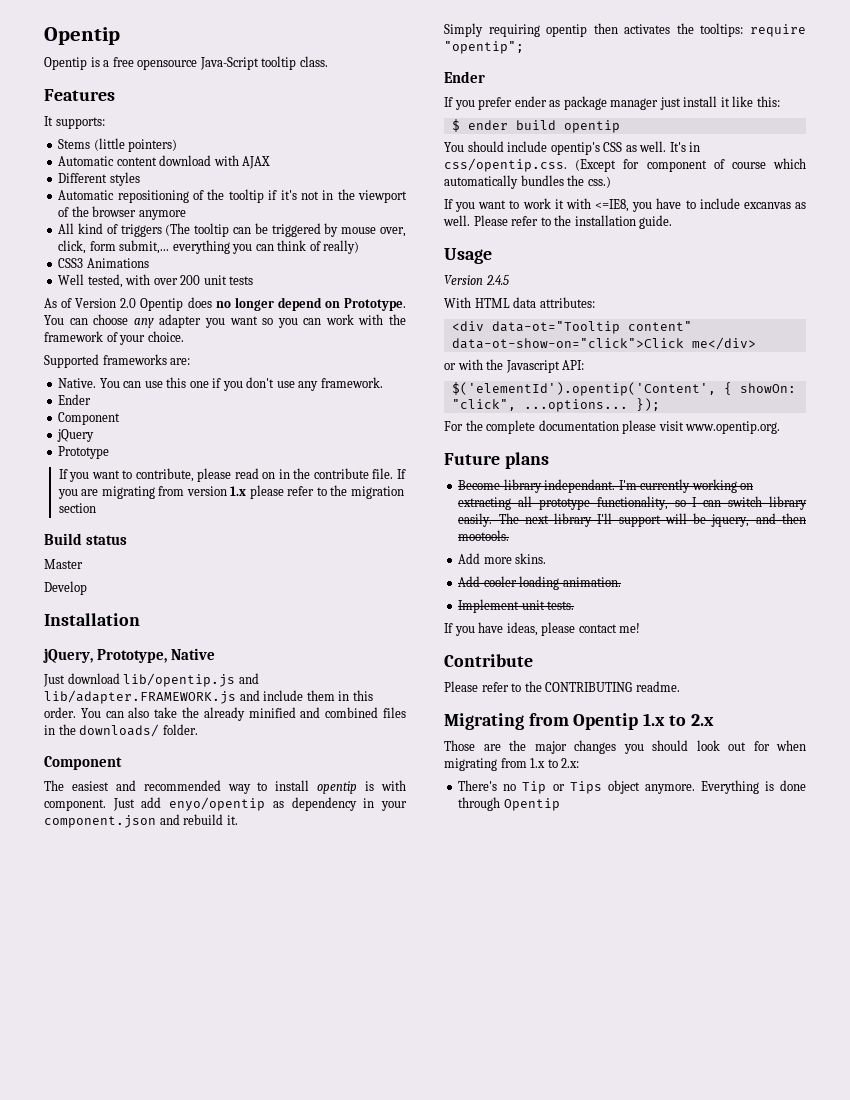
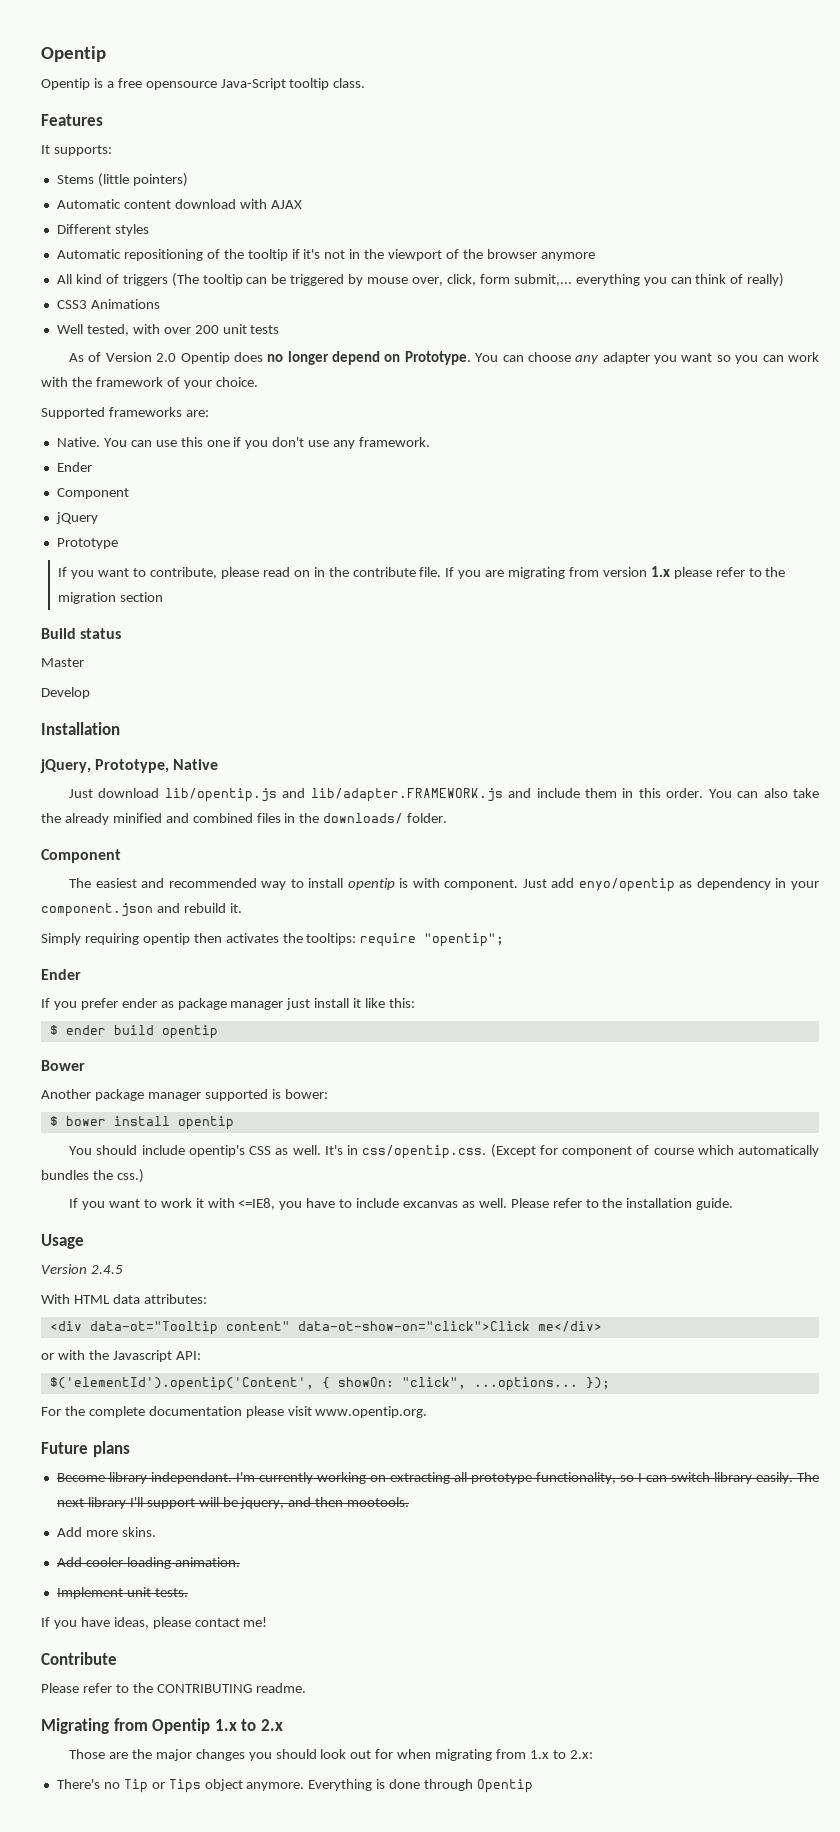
(620, 126) none -> [41,1060,85,1071] [41,1089,328,1101] [49,1116,234,1130] // Bower // Another package manager supported is bower: // $ bower install opentip

